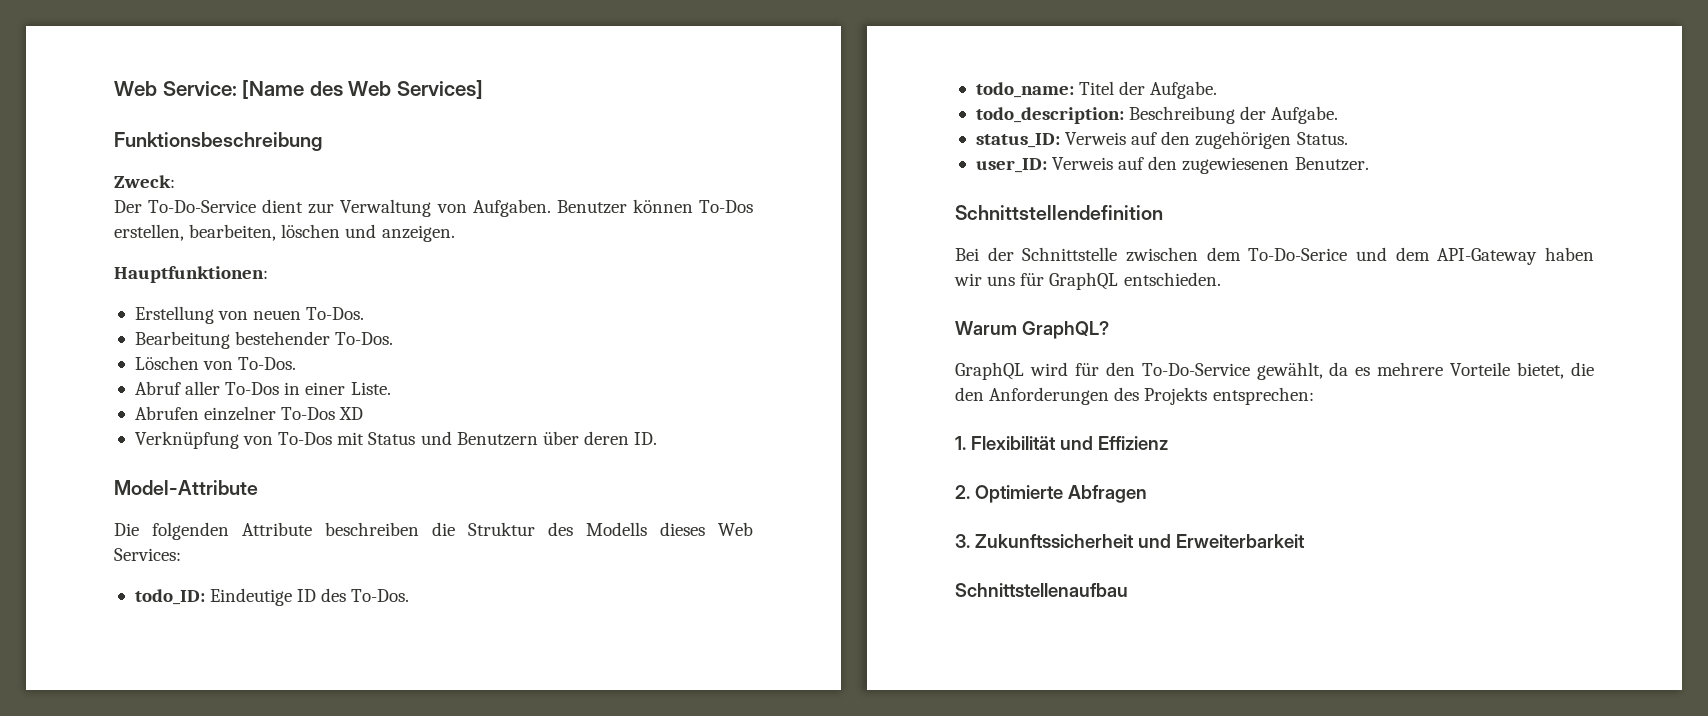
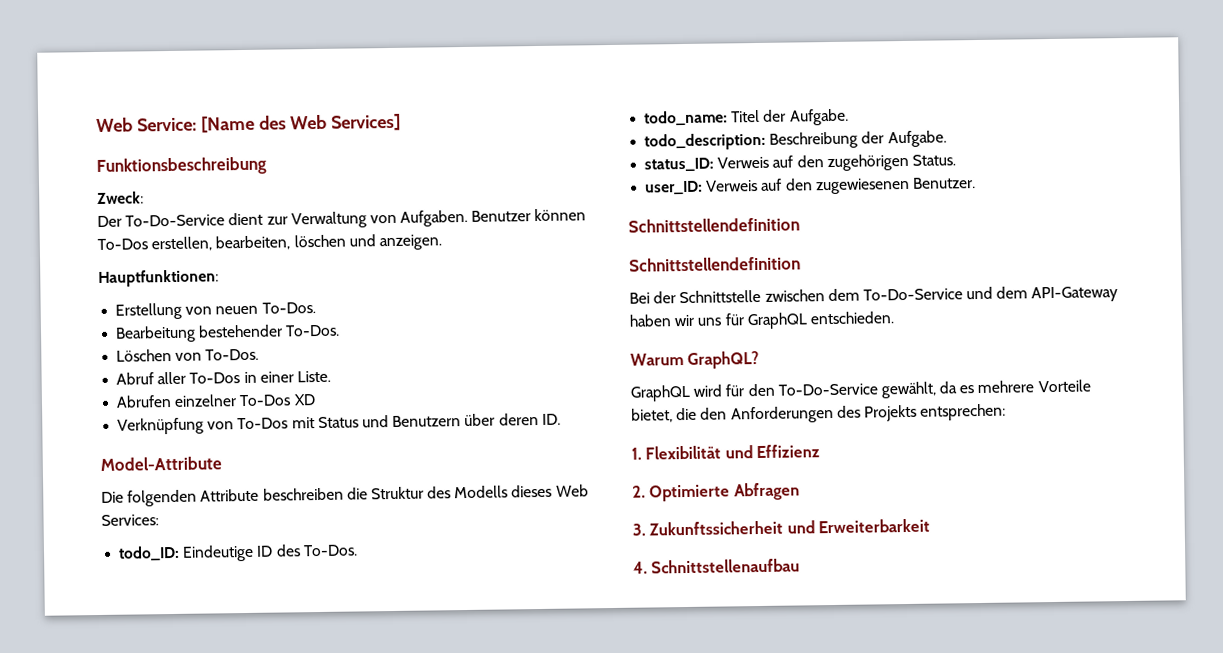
(1163, 212) none -> [629,256,801,272] // Schnittstellendefinition
[1248,248,1348,261] To-Do-Serice -> [862,288,963,301] To-Do-Service
(1305, 541) none -> [633,561,648,574] 4.

